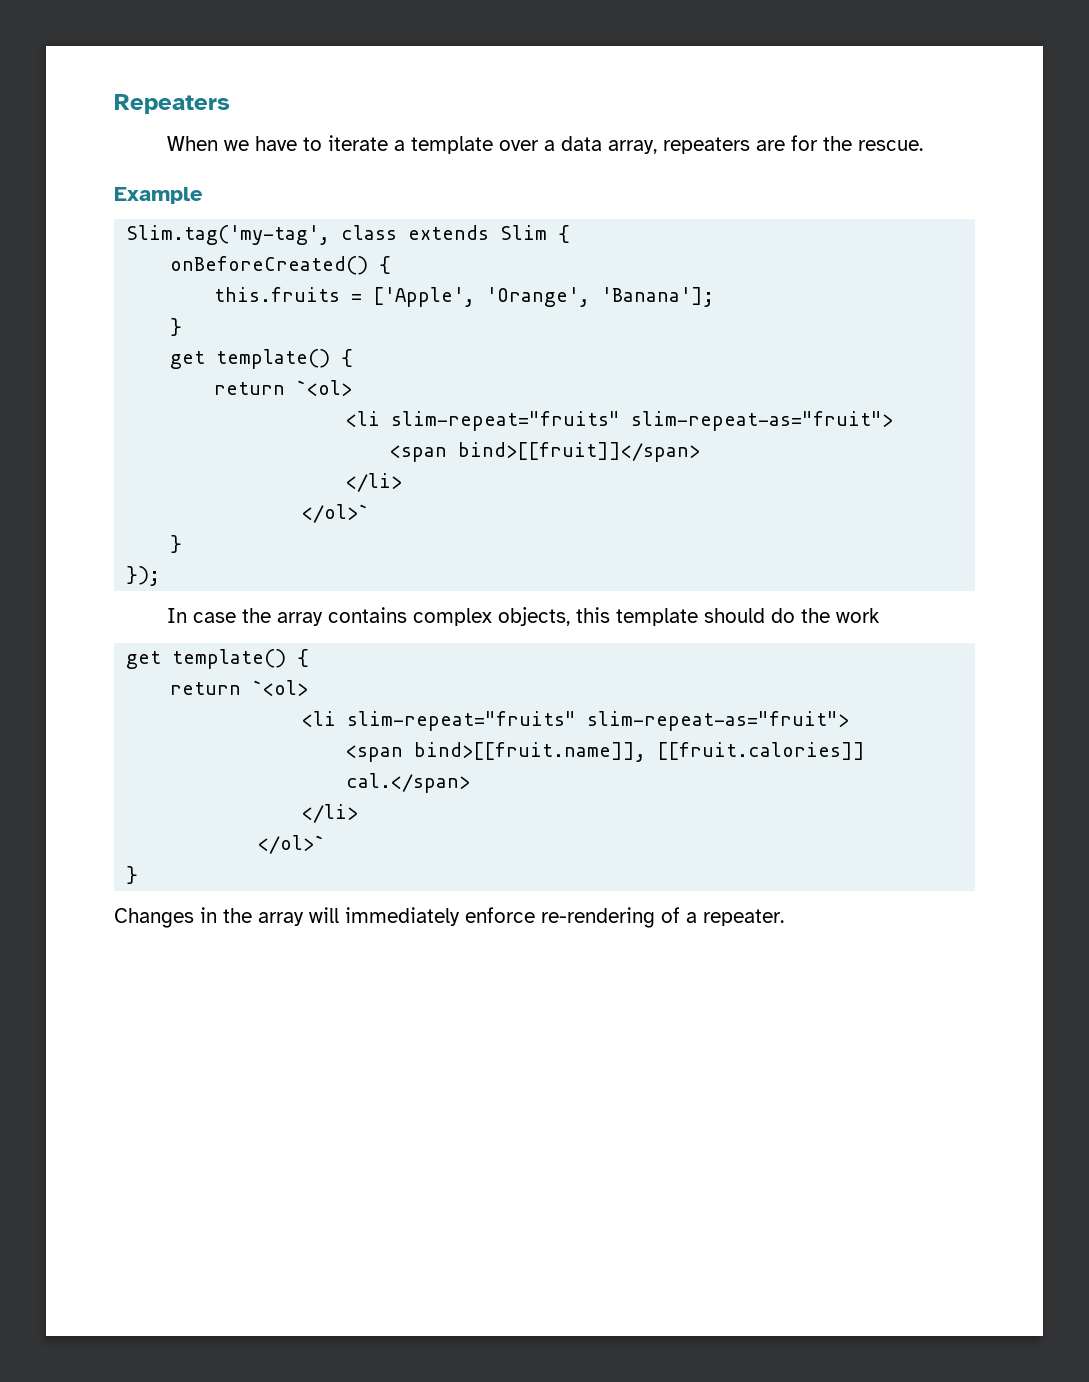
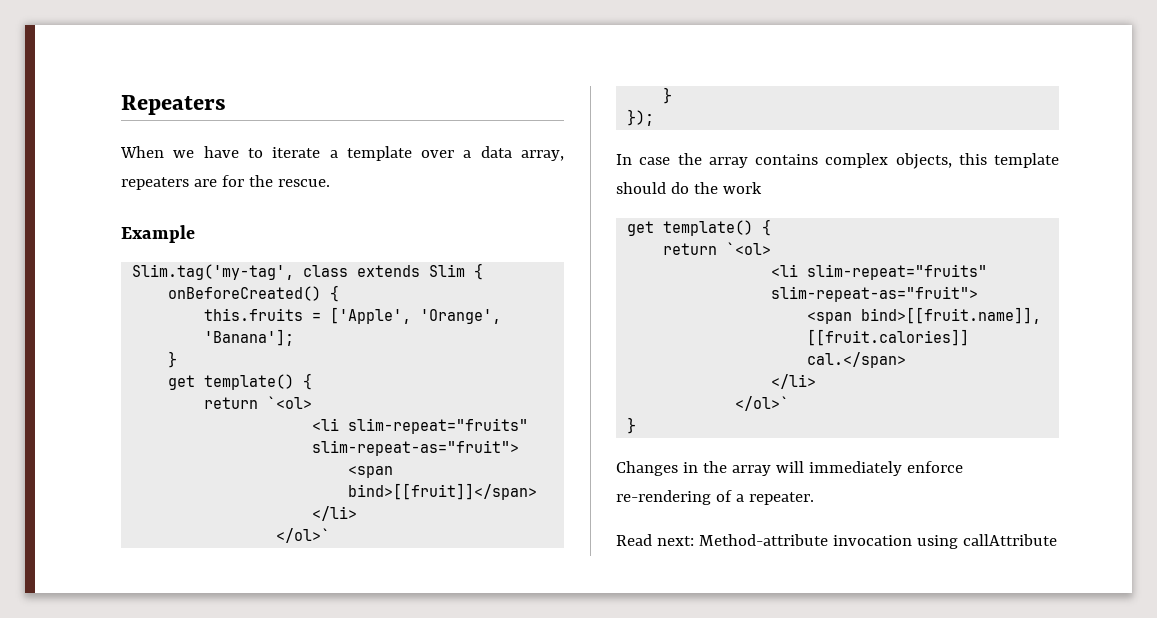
(784, 917) none -> [616,534,1057,549] // Read next: Method-attribute invocation using callAttribute

